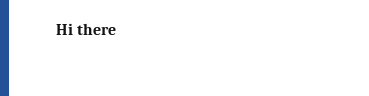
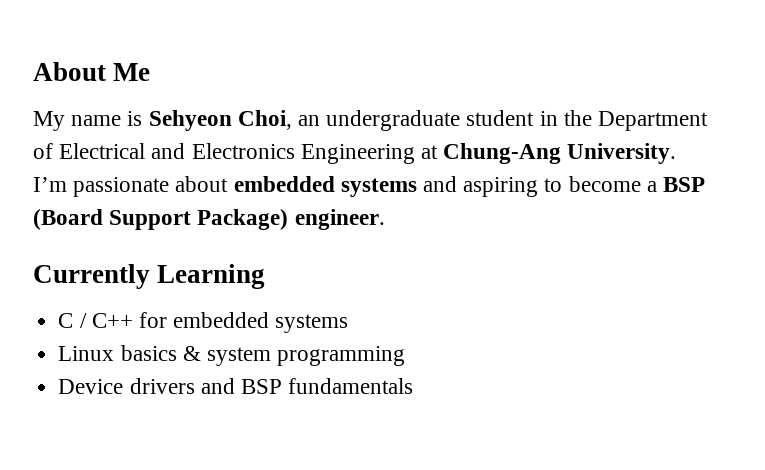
[56,23,117,35] Hi there -> [33,62,151,81] [33,110,709,131] [33,143,677,164] [33,176,706,197] [33,209,385,230] [33,264,266,289] [58,312,349,333] [58,345,406,366] [58,378,414,394] About Me // My name is Sehyeon Choi, an undergraduate student in the Department of Electrical and Electronics Engineering at Chung-Ang University. // I’m passionate about embedded systems and aspiring to become a BSP (Board Support Package) engineer. // Currently Learning // C / C++ for embedded systems // Linux basics & system programming // Device drivers and BSP fundamentals

